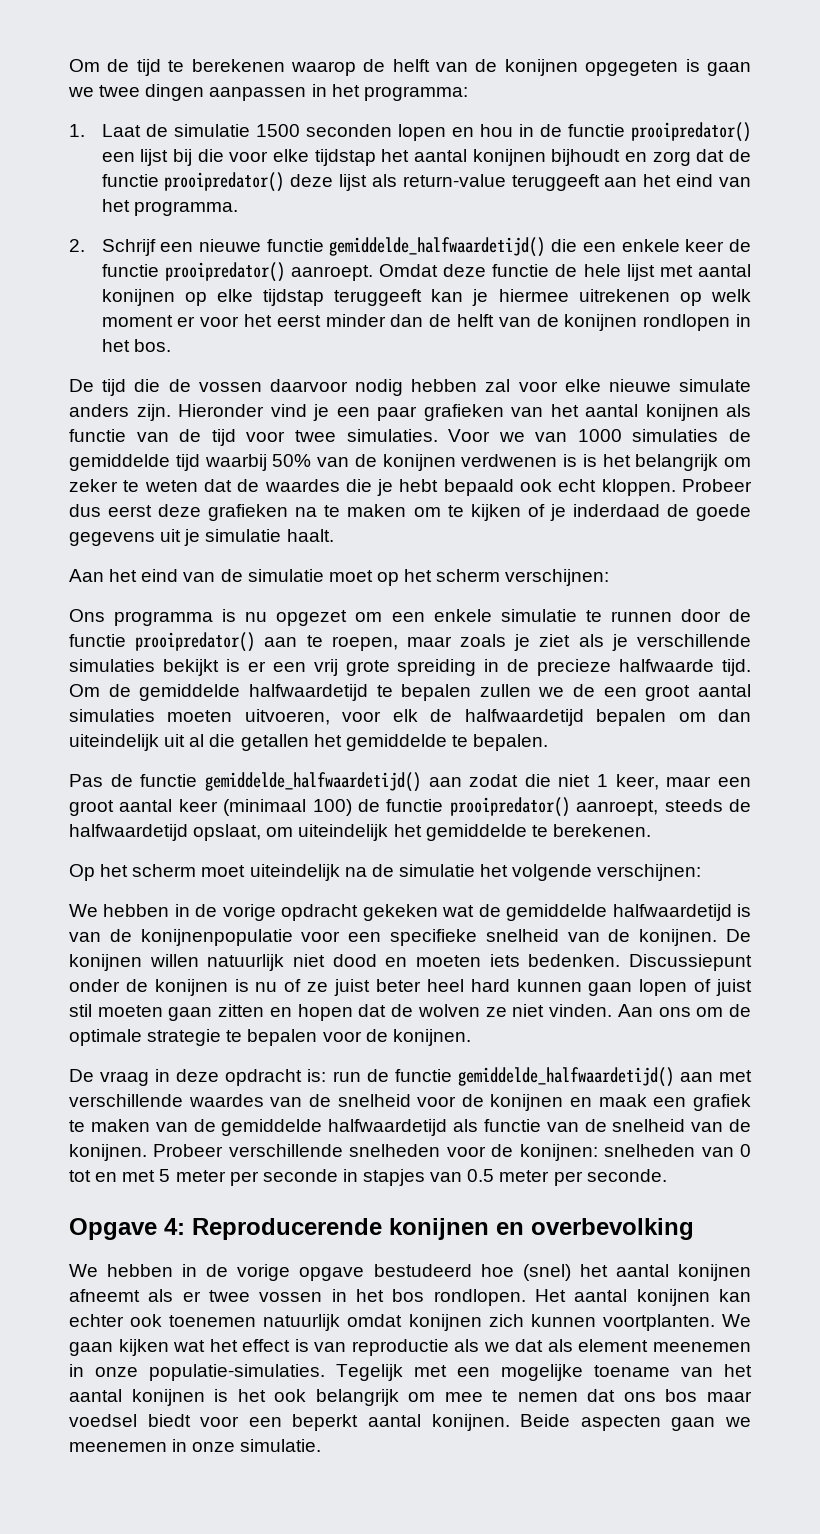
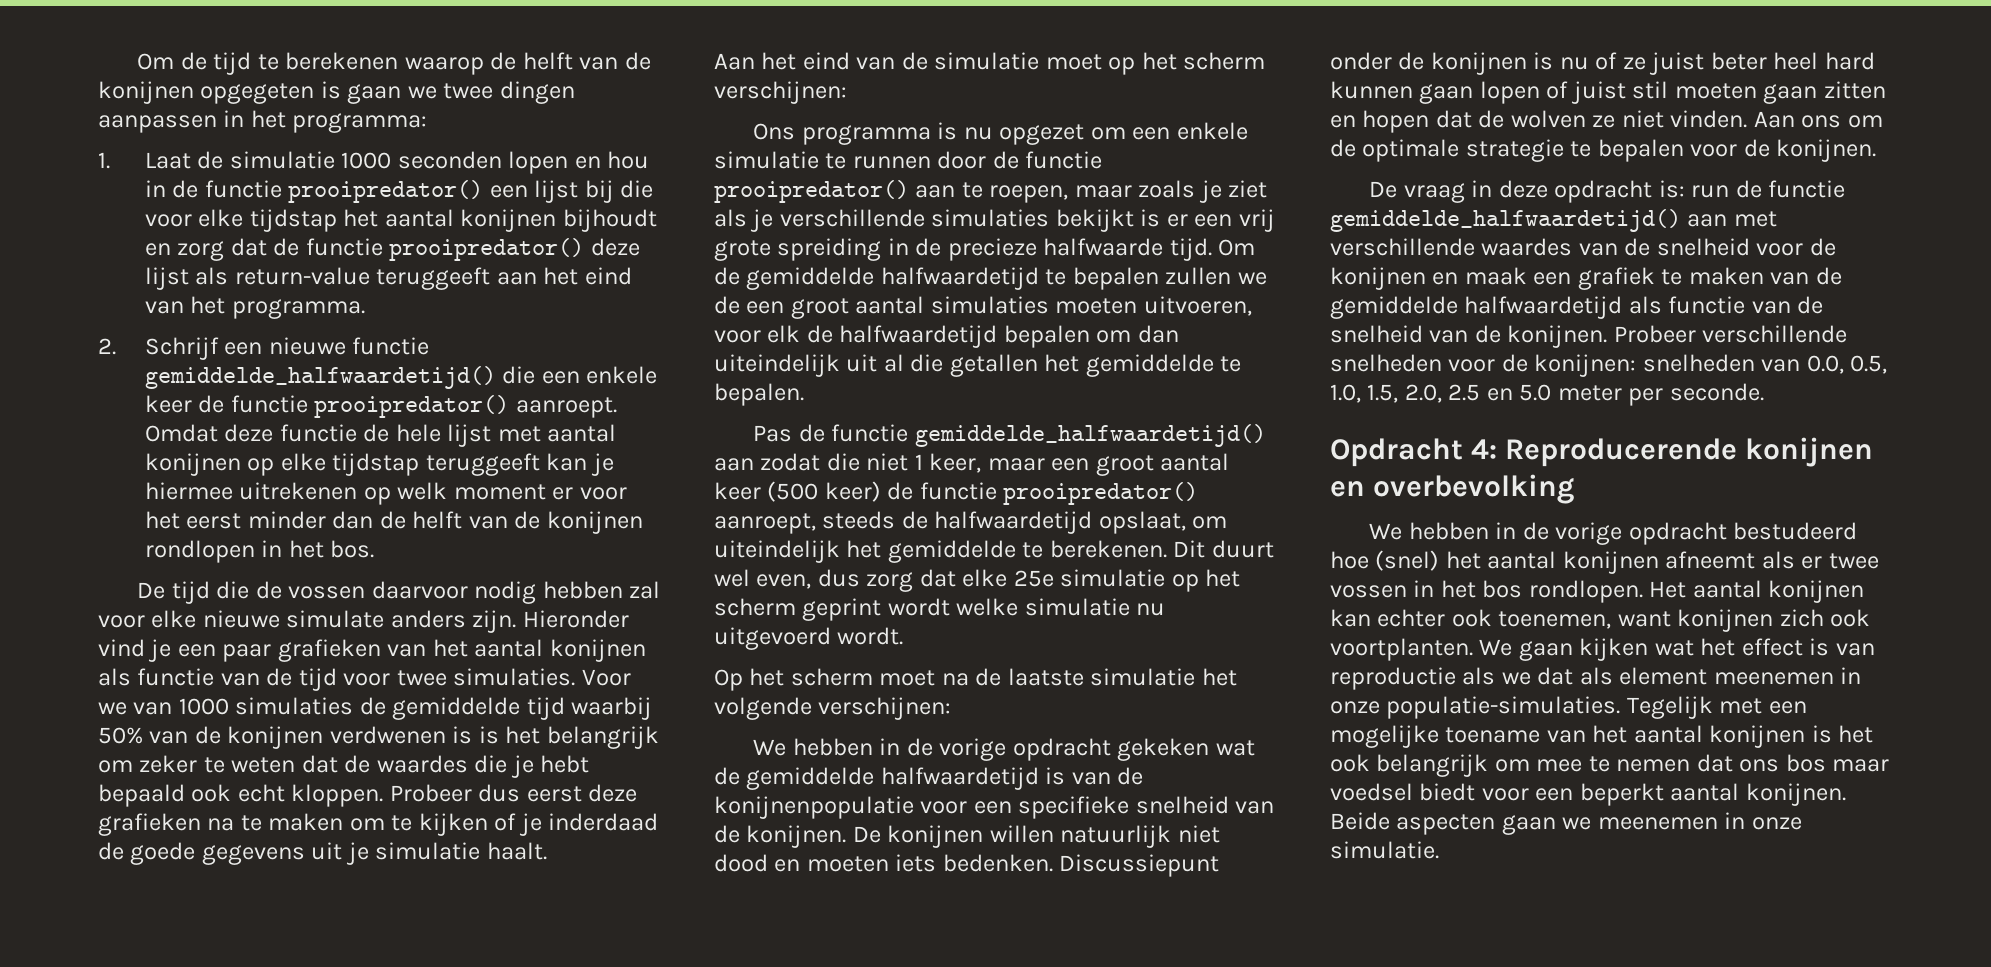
[255,124,300,137] 1500 -> [341,152,392,169] 1000
[223,799,352,816] (minimaal 100) -> [767,481,881,502] (500 keer)
(651, 830) none -> [1173,540,1274,558] [714,569,1241,592] [714,598,1166,621] [714,627,904,650] Dit duurt wel even, dus zorg dat elke 25e simulatie op het scherm geprint wordt welke simulatie nu uitgevoerd wordt.
[249,864,340,881] uiteindelijk -> (936, 678) none
(394, 870) none -> [1007,668,1084,686] laatste
[740,1144,752,1157] [69,1169,495,1186] 0 tot en met 5 meter per seconde in stapjes van 0.5 -> [1806,355,1888,374] [1330,384,1552,403] 0.0, 0.5, 1.0, 1.5, 2.0, 2.5 en 5.0
[69,1218,157,1240] Opgave -> [1330,438,1463,467] Opdracht
[299,1267,365,1281] opgave -> [1628,522,1727,545] opdracht
[169,1314,403,1331] toenemen natuurlijk omdat -> [1498,611,1671,629] toenemen, want
[530,1314,596,1327] kunnen -> [1830,609,1871,627] ook

